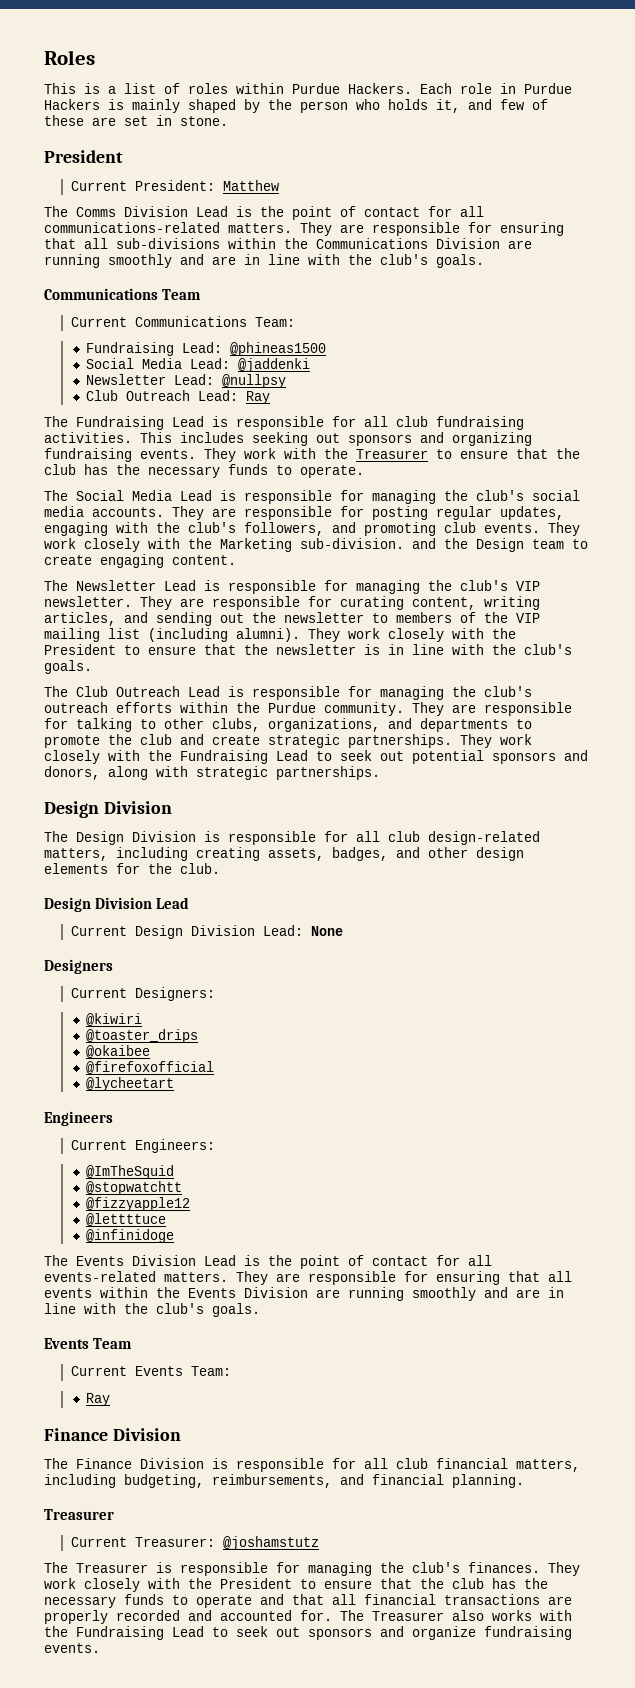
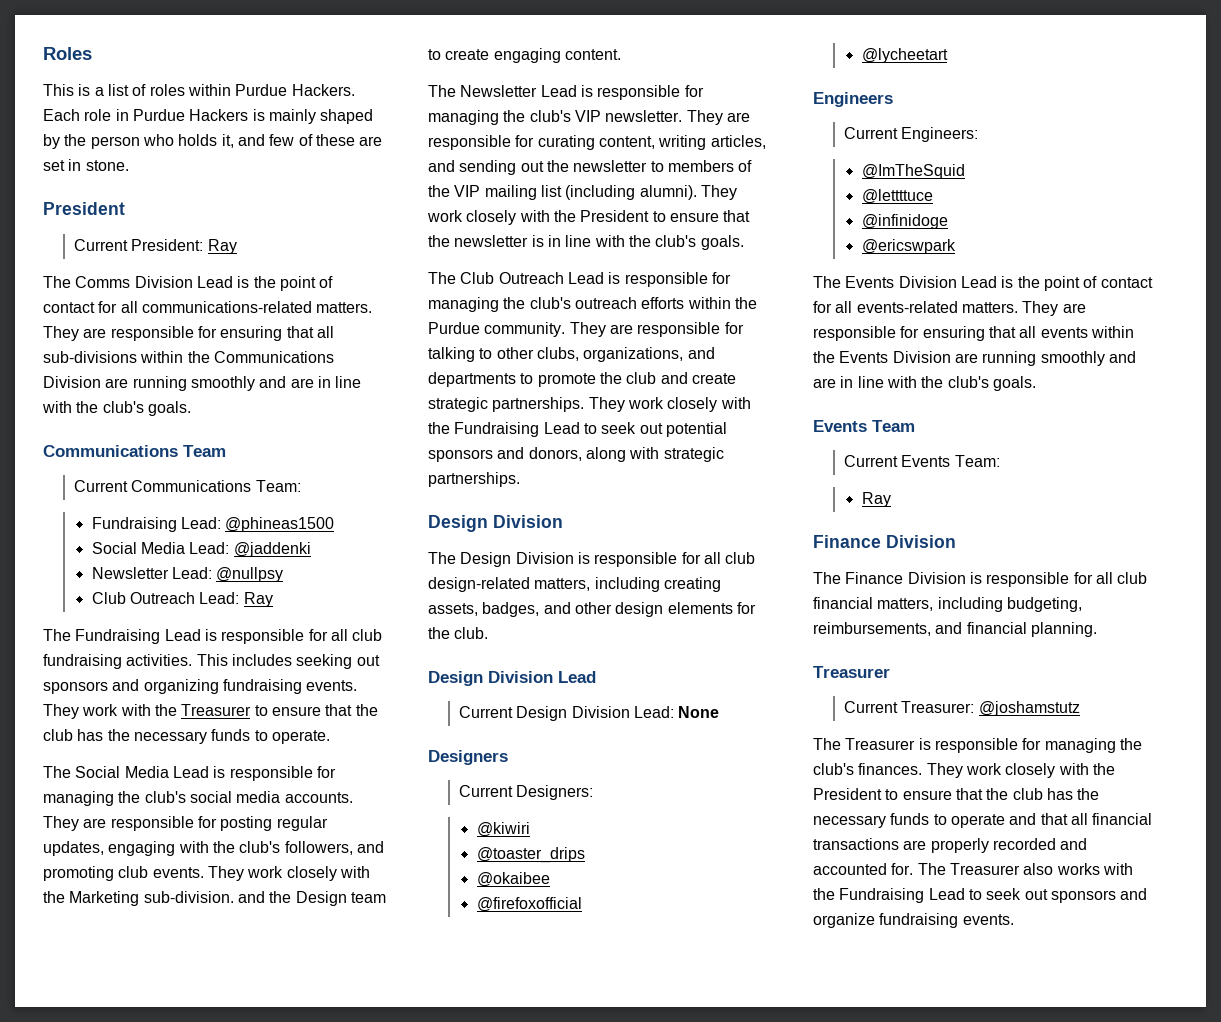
[222,180,279,191] Matthew -> [207,239,237,254] Ray
[85,1181,182,1195] [85,1197,190,1211] // @stopwatchtt // @fizzyapple12 -> (965, 171) none
(174, 1236) none -> [861,239,956,254] // @ericswpark

